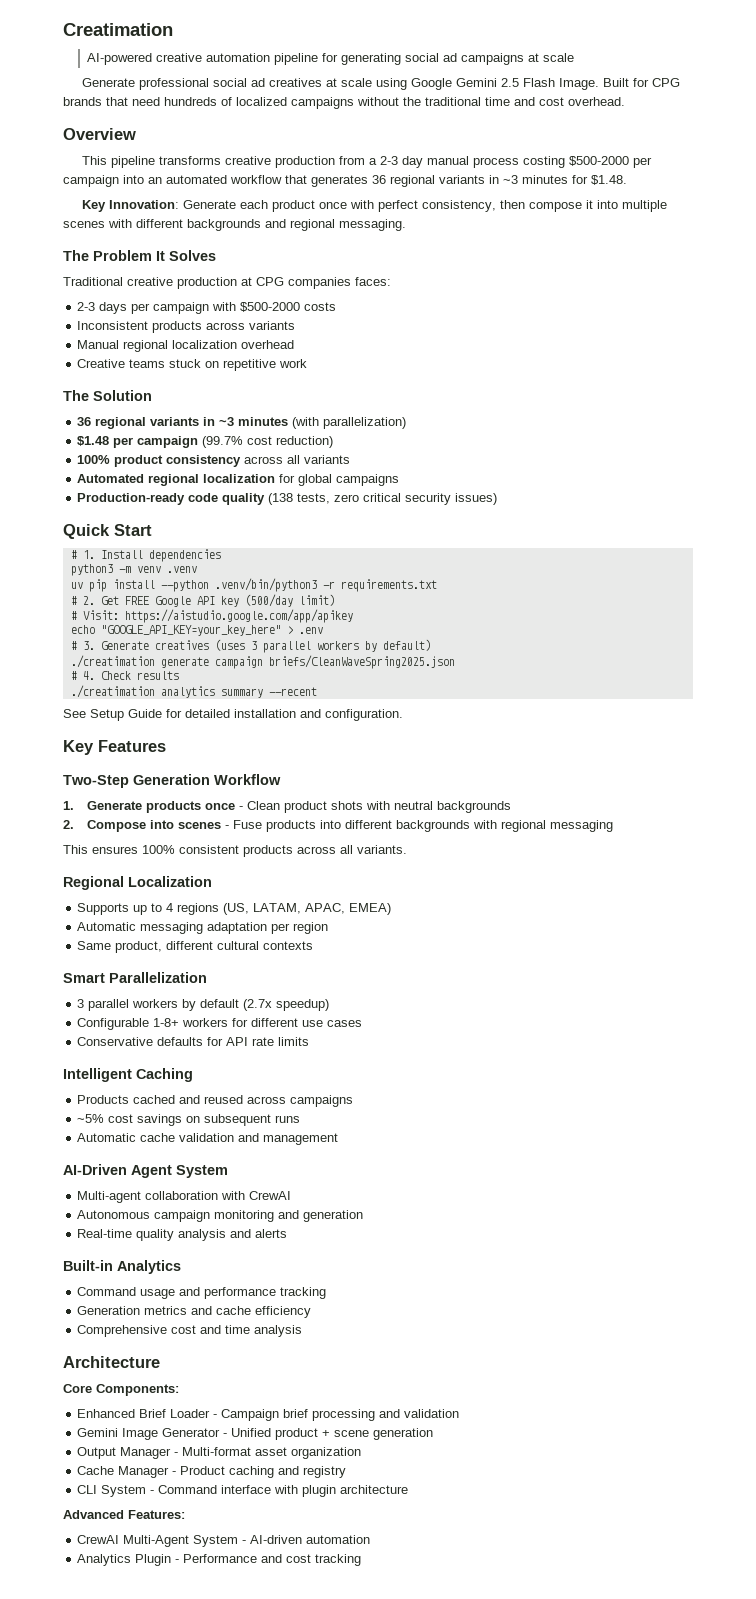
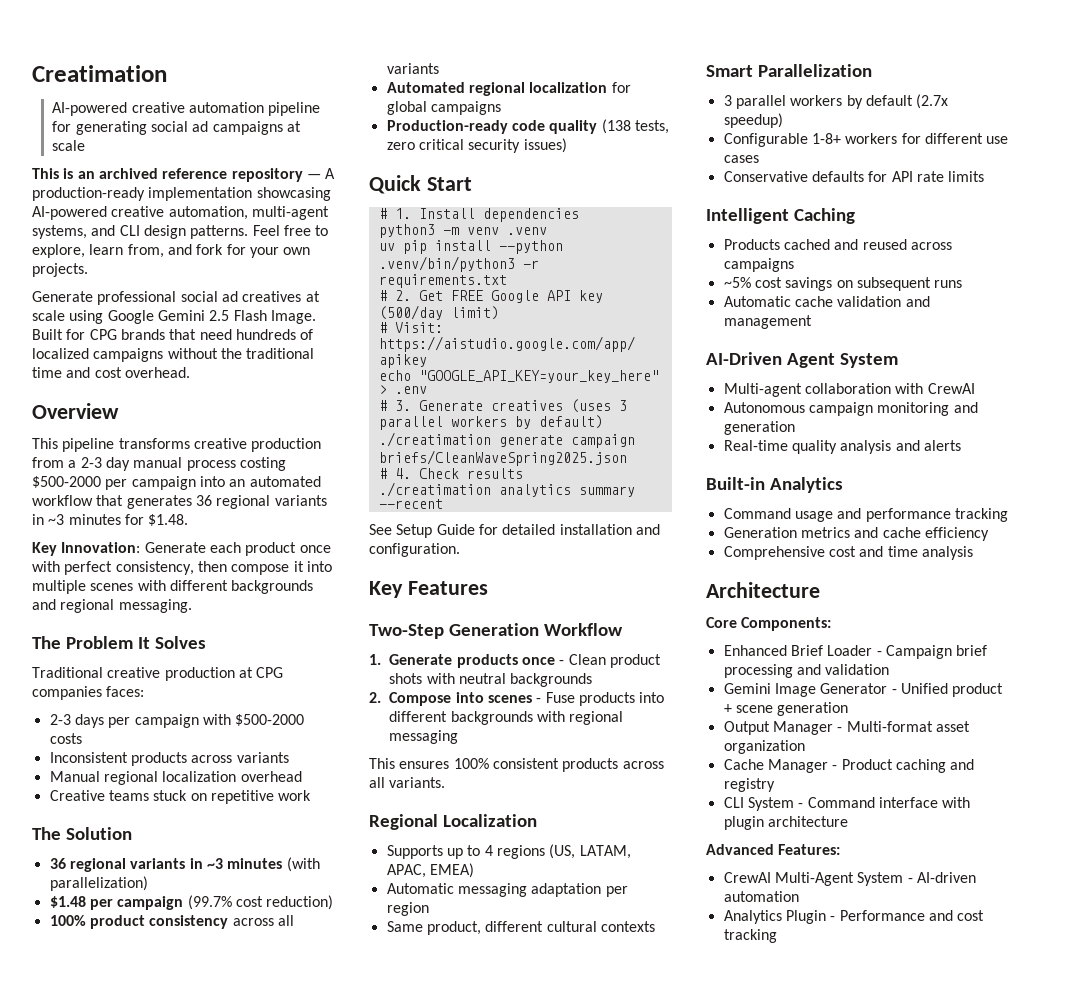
(575, 57) none -> [32,168,336,182] [32,187,331,201] [32,206,329,220] [32,225,329,239] [32,244,311,258] [32,263,88,277] // This is an archived reference repository — A production-ready implementation showcasing AI-powered creative automation, multi-agent systems, and CLI design patterns. Feel free to explore, learn from, and fork for your own projects.

